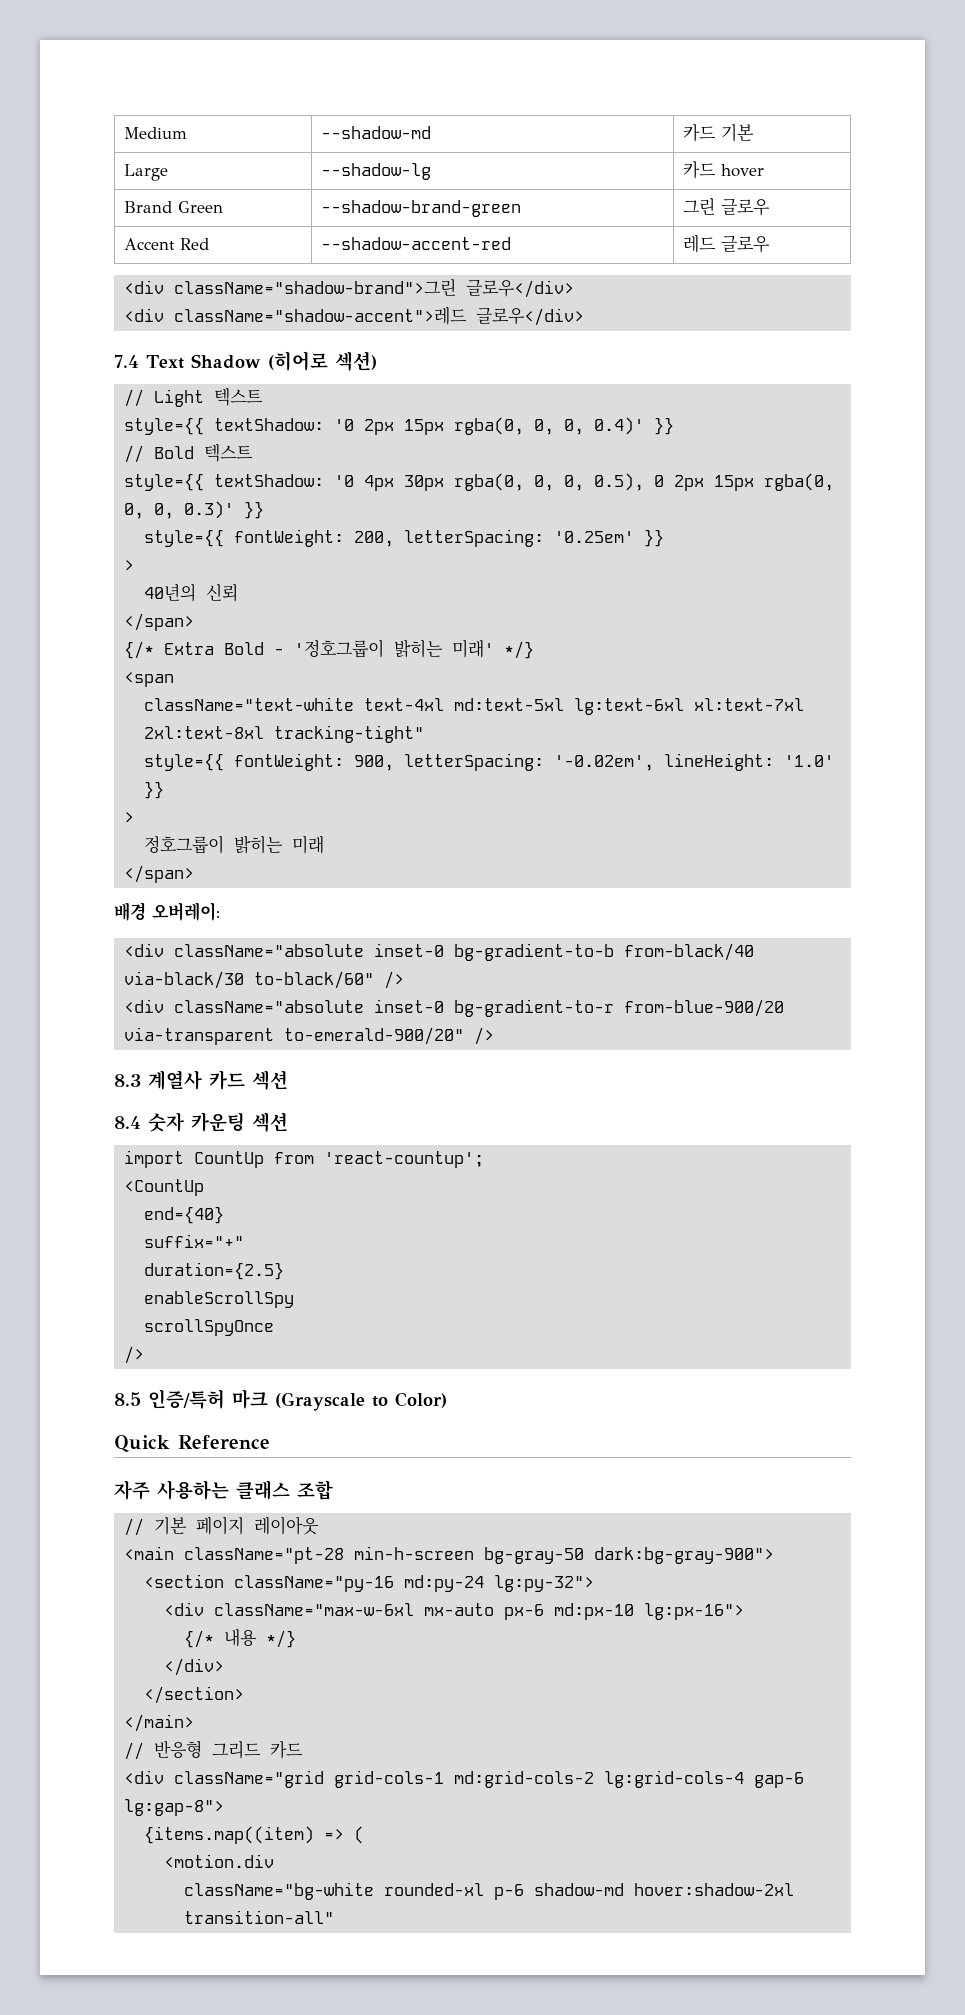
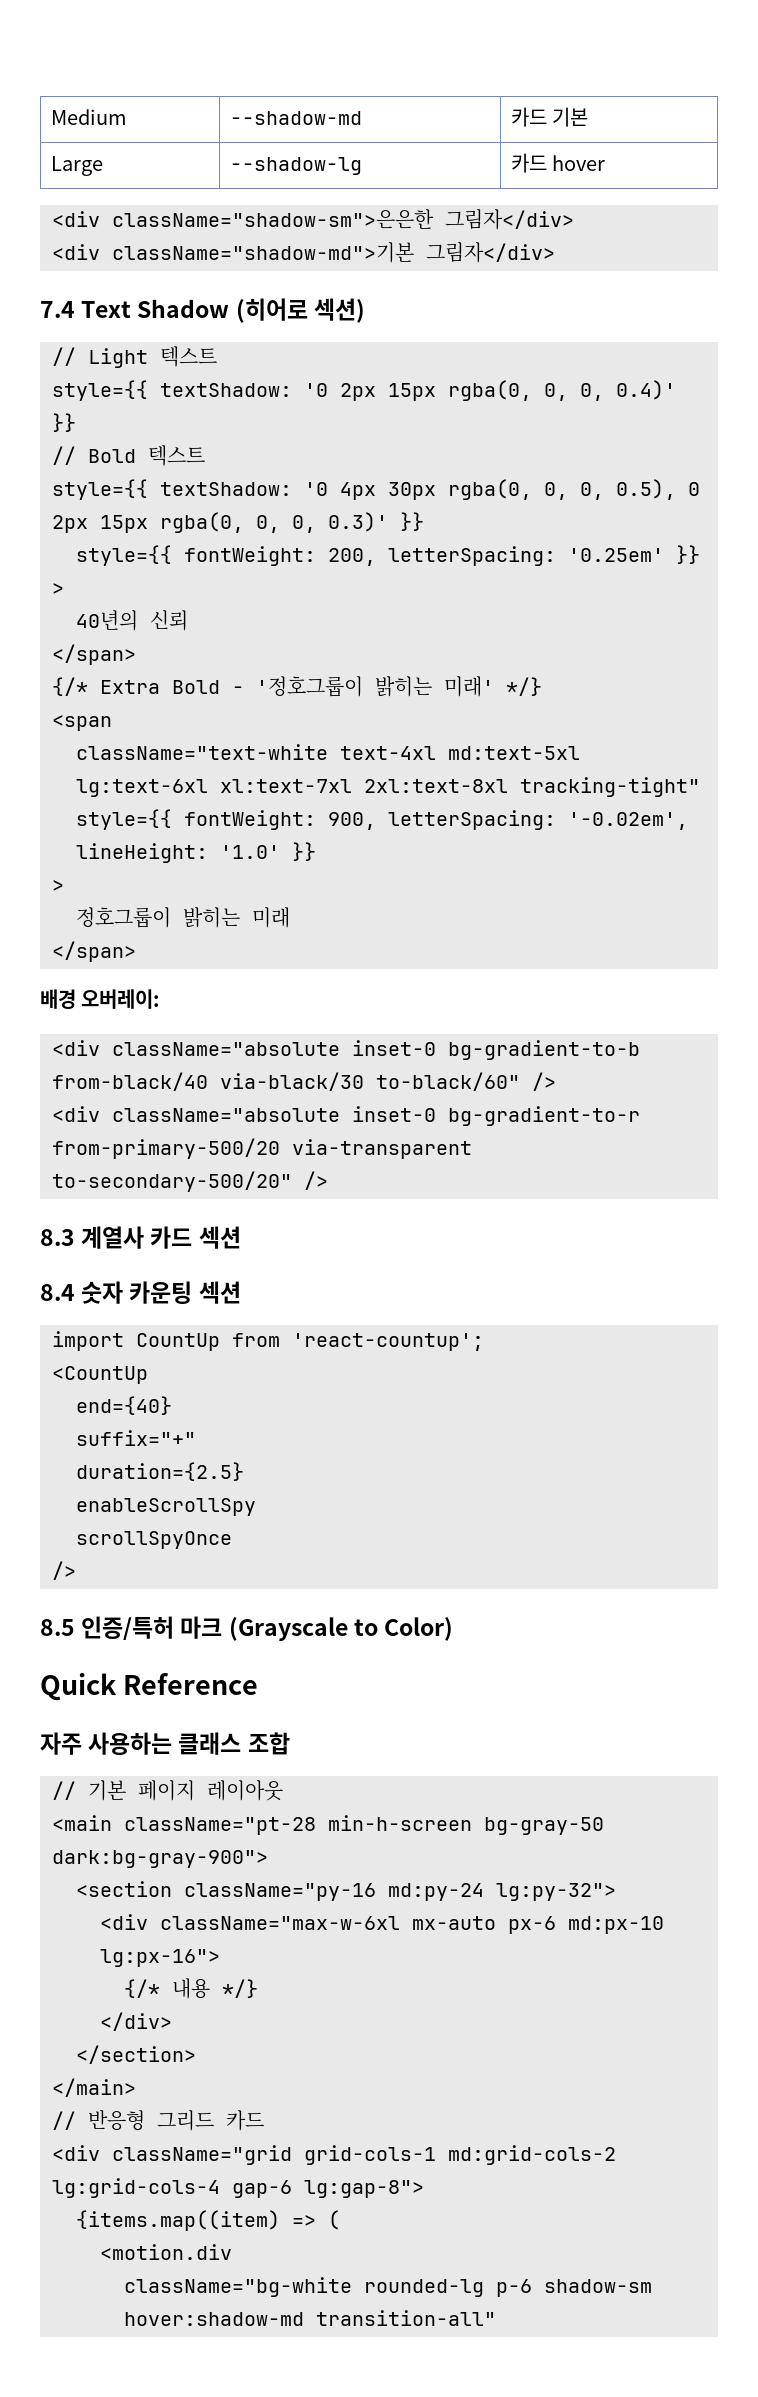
[124,201,224,213] [321,200,522,217] [683,198,771,216] [124,238,210,250] [321,237,512,250] [683,234,771,253] [124,279,575,298] [124,306,585,326] // Brand Green | --shadow-brand-green | 그린 글로우 // Accent Red | --shadow-accent-red | 레드 글로우 // <div className="shadow-brand">그린 글로우</div> // <div className="shadow-accent">레드 글로우</div> -> [52,209,574,230] [52,242,555,263] // <div className="shadow-sm">은은한 그림자</div> // <div className="shadow-md">기본 그림자</div>
[624,999,785,1017] [124,1027,465,1045] from-blue-900/20 via-transparent to-emerald-900/20" -> [52,1138,472,1159] [52,1171,292,1192] from-primary-500/20 via-transparent to-secondary-500/20"
[384,1883,795,1900] rounded-xl p-6 shadow-md hover:shadow-2xl -> [364,2279,652,2297] [124,2312,304,2326] rounded-lg p-6 shadow-sm hover:shadow-md

